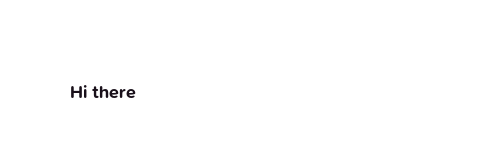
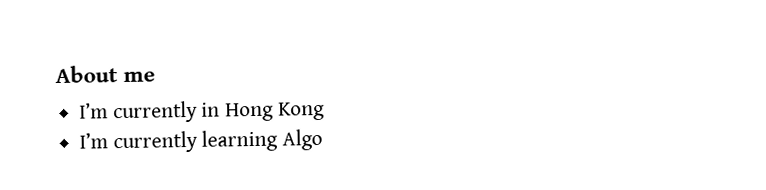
[70,85,136,99] Hi there -> [55,65,156,84] [79,100,325,124] [79,128,324,154] About me // I’m currently in Hong Kong // I’m currently learning Algo

